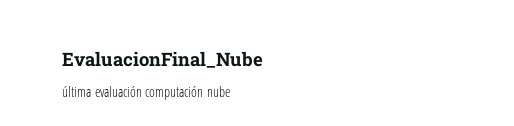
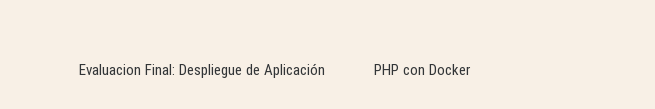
[62,51,263,68] [62,86,230,100] EvaluacionFinal_Nube // última evaluación computación nube -> [79,63,472,78] Evaluacion Final: Despliegue de Aplicación PHP con Docker

